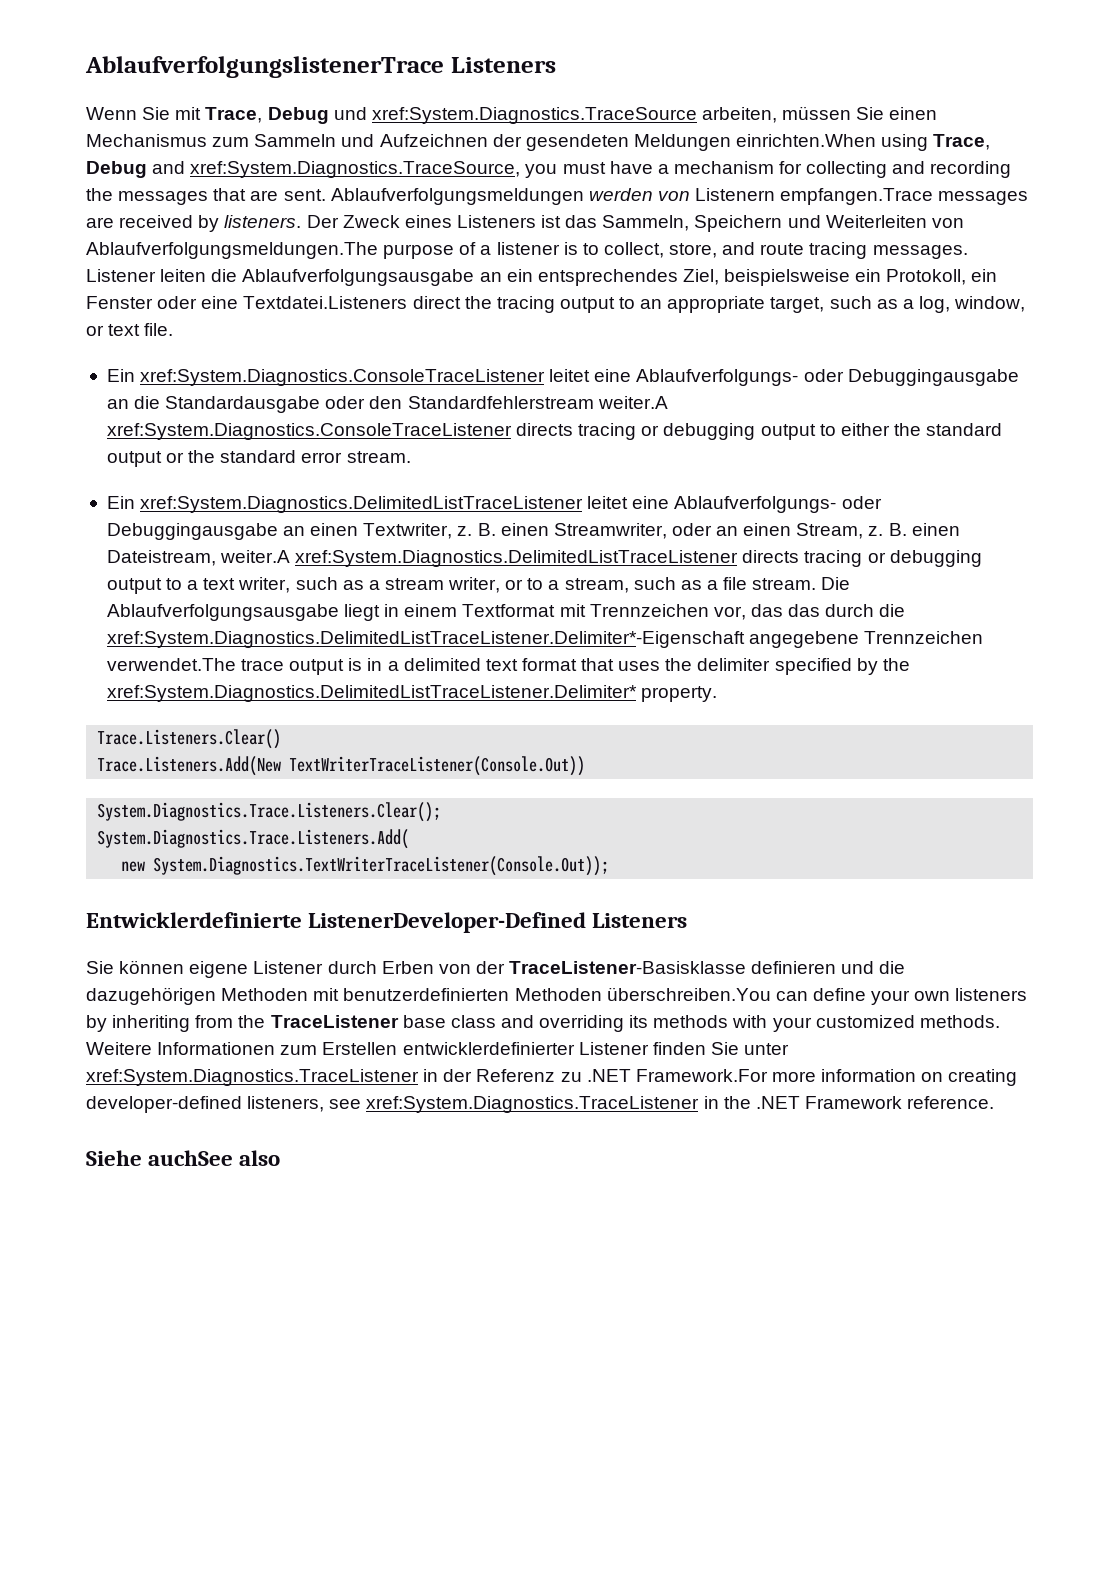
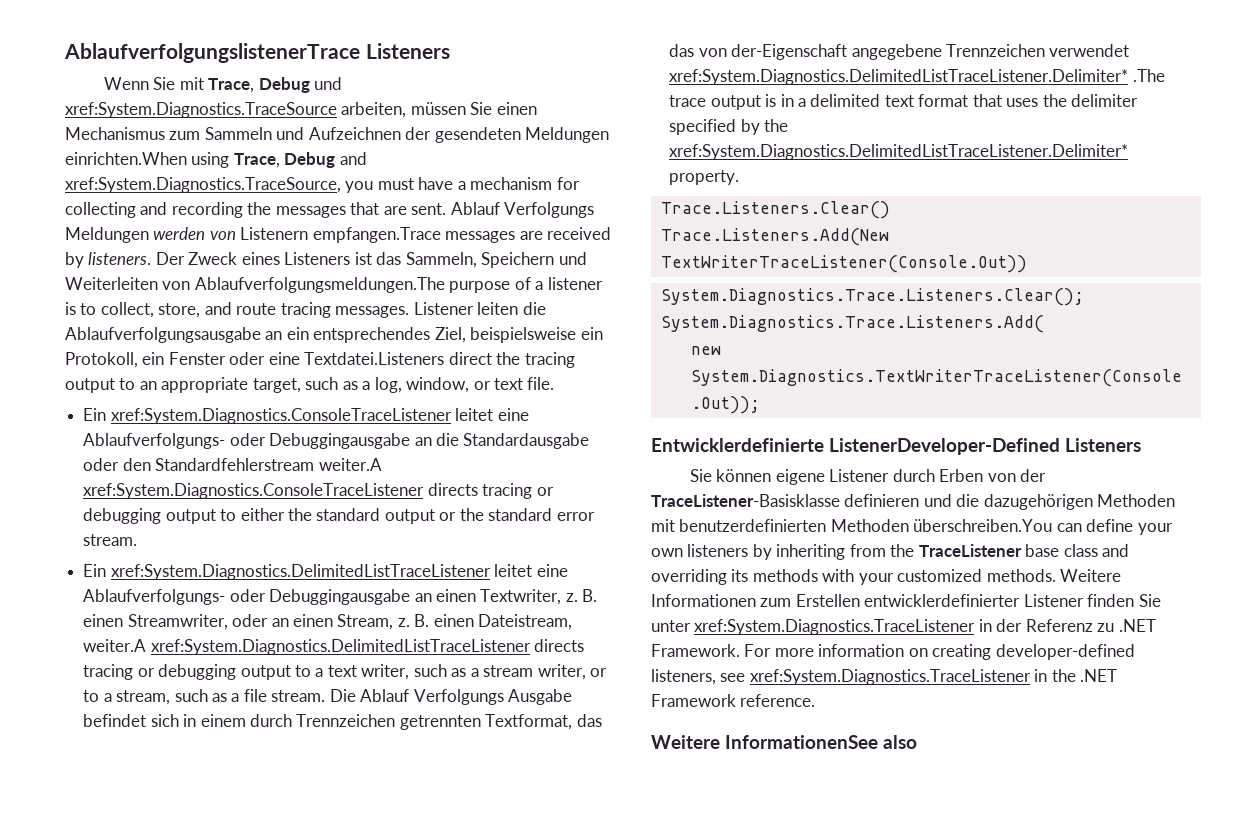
[330,188,584,205] Ablaufverfolgungsmeldungen -> [450,202,595,218] [65,227,149,243] Ablauf Verfolgungs Meldungen
[106,604,906,621] [106,631,984,648] [106,658,236,671] Ablaufverfolgungsausgabe liegt in einem Textformat mit Trennzeichen vor, das das durch die xref:System.Diagnostics.DelimitedListTraceListener.Delimiter*-Eigenschaft angegebene Trennzeichen verwendet.The -> [360,689,573,705] [83,714,602,730] [669,44,1130,60] [669,69,1165,85] Ablauf Verfolgungs Ausgabe befindet sich in einem durch Trennzeichen getrennten Textformat, das das von der-Eigenschaft angegebene Trennzeichen verwendet xref:System.Diagnostics.DelimitedListTraceListener.Delimiter* .The
[635,1069,768,1082] Framework.For -> [651,644,772,657] Framework. For
[86,1150,234,1166] Siehe auchSee -> [651,735,879,749] Weitere InformationenSee

